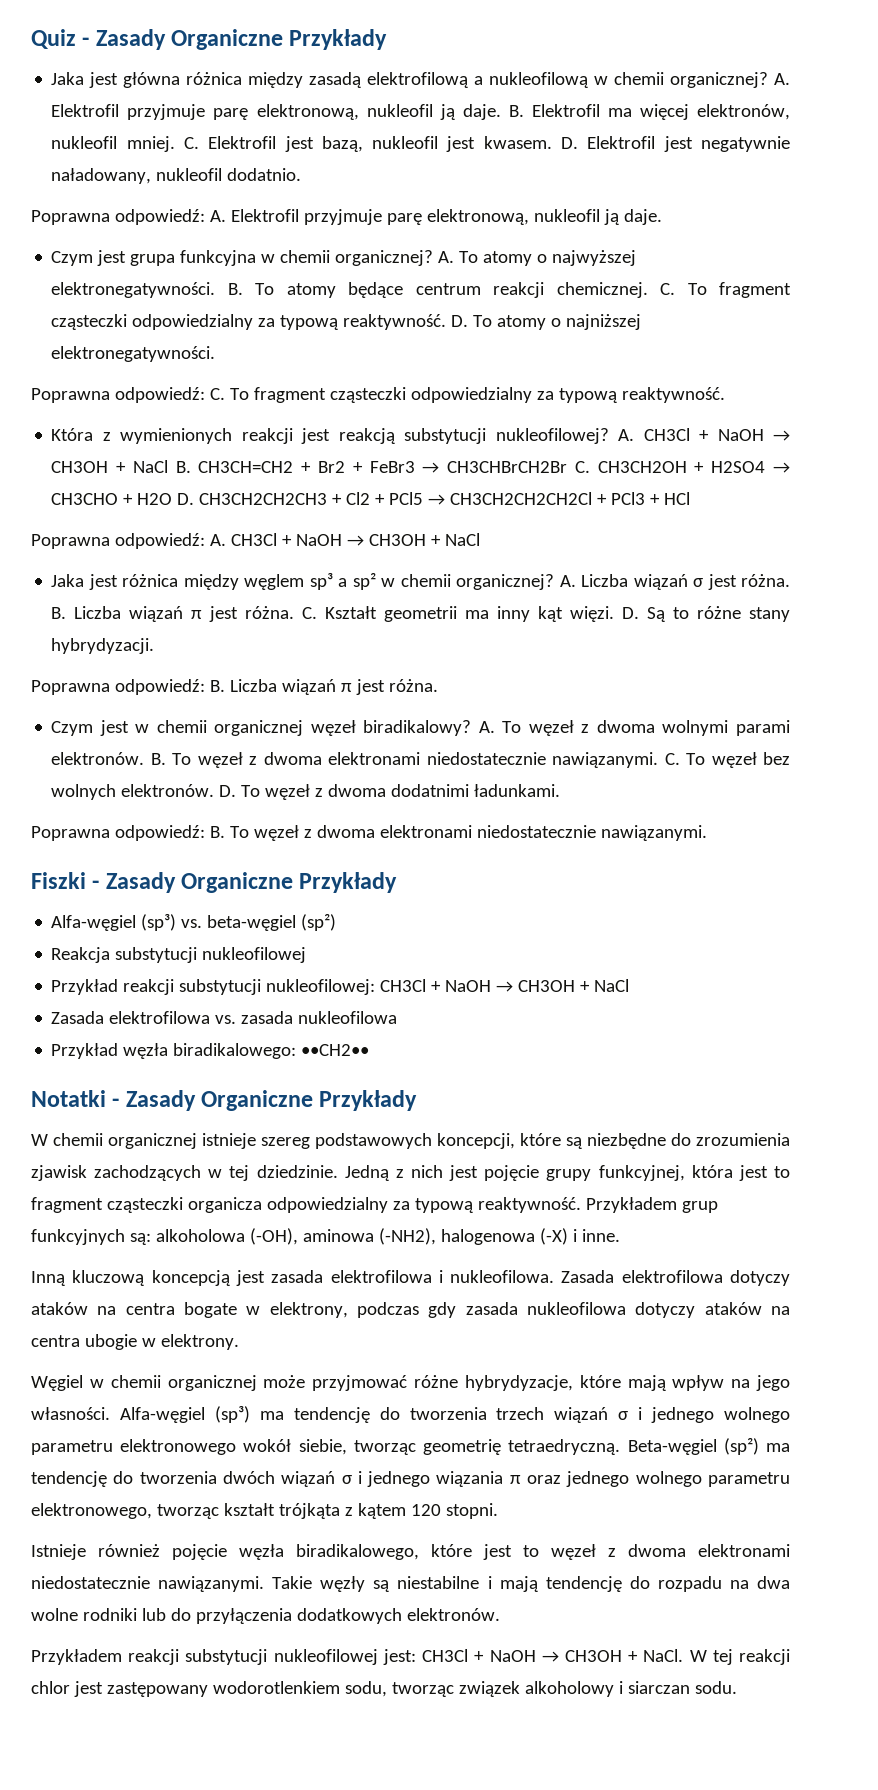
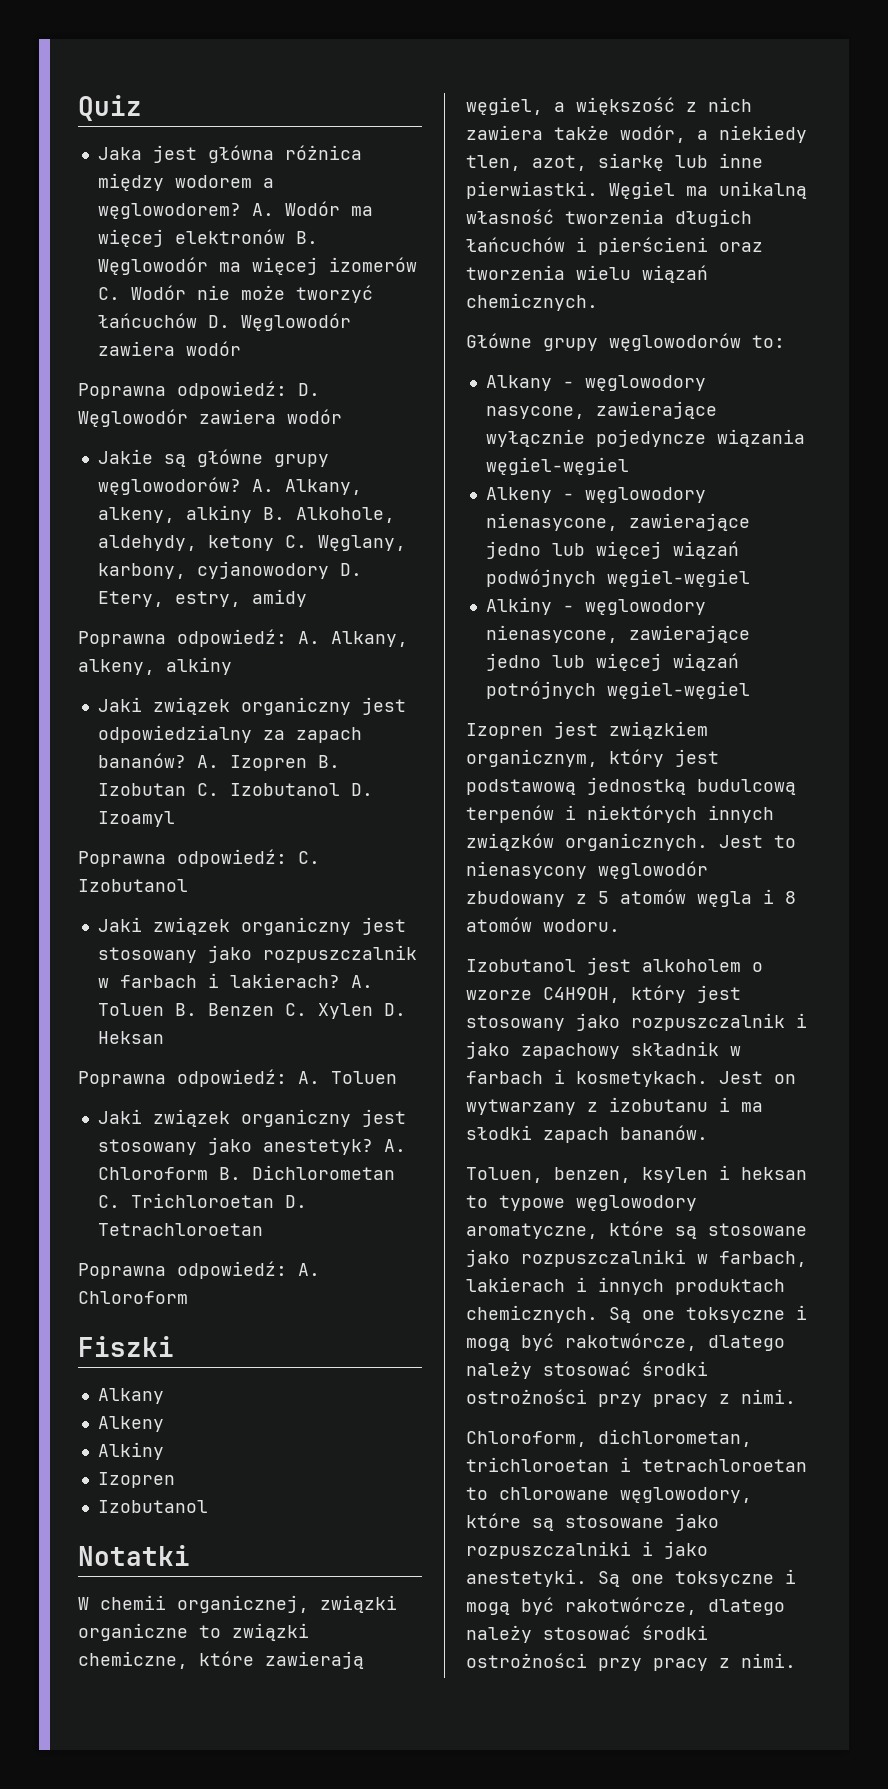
[82,29,388,50] - Zasady Organiczne Przykłady -> (142, 108) none
[309,72,790,88] [51,104,790,120] [51,136,790,152] [51,168,302,184] [31,209,662,225] [51,250,637,266] [51,282,791,298] [51,314,642,330] [51,346,216,362] [31,387,725,403] [51,428,790,444] [51,460,790,473] [51,492,691,505] [31,533,480,549] [51,572,790,590] [51,606,791,622] [51,638,155,654] [31,679,438,695] [51,720,790,736] [51,752,790,768] [51,784,561,800] [31,825,707,841] [31,872,398,893] [51,913,337,931] [51,947,307,963] [51,979,630,995] [51,1011,398,1024] [51,1043,370,1059] [31,1090,418,1111] [31,1133,790,1149] [31,1165,790,1181] [31,1197,718,1213] [31,1228,620,1245] [31,1270,790,1286] [31,1302,790,1318] [31,1334,239,1350] [31,1375,791,1391] [31,1405,790,1423] [31,1437,790,1455] [31,1471,790,1487] [31,1503,498,1519] [31,1544,790,1560] [31,1576,790,1592] [31,1608,500,1624] [31,1649,790,1665] [31,1681,737,1697] zasadą elektrofilową a nukleofilową w chemii organicznej? A. Elektrofil przyjmuje parę elektronową, nukleofil ją daje. B. Elektrofil ma więcej elektronów, nukleofil mniej. C. Elektrofil jest bazą, nukleofil jest kwasem. D. Elektrofil jest negatywnie naładowany, nukleofil dodatnio. // Poprawna odpowiedź: A. Elektrofil przyjmuje parę elektronową, nukleofil ją daje. // Czym jest grupa funkcyjna w chemii organicznej? A. To atomy o najwyższej elektronegatywności. B. To atomy będące centrum reakcji chemicznej. C. To fragment cząsteczki odpowiedzialny za typową reaktywność. D. To atomy o najniższej elektronegatywności. // Poprawna odpowiedź: C. To fragment cząsteczki odpowiedzialny za typową reaktywność. // Która z wymienionych reakcji jest reakcją substytucji nukleofilowej? A. CH3Cl + NaOH → CH3OH + NaCl B. CH3CH=CH2 + Br2 + FeBr3 → CH3CHBrCH2Br C. CH3CH2OH + H2SO4 → CH3CHO + H2O D. CH3CH2CH2CH3 + Cl2 + PCl5 → CH3CH2CH2CH2Cl + PCl3 + HCl // Poprawna odpowiedź: A. CH3Cl + NaOH → CH3OH + NaCl // Jaka jest różnica między węglem sp³ a sp² w chemii organicznej? A. Liczba wiązań σ jest różna. B. Liczba wiązań π jest różna. C. Kształt geometrii ma inny kąt więzi. D. Są to różne stany hybrydyzacji. // Poprawna odpowiedź: B. Liczba wiązań π jest różna. // Czym jest w chemii organicznej węzeł biradikalowy? A. To węzeł z dwoma wolnymi parami elektronów. B. To węzeł z dwoma elektronami niedostatecznie nawiązanymi. C. To węzeł bez wolnych elektronów. D. To węzeł z dwoma dodatnimi ładunkami. // Poprawna odpowiedź: B. To węzeł z dwoma elektronami niedostatecznie nawiązanymi. // Fiszki - Zasady Organiczne Przykłady // Alfa-węgiel (sp³) vs. beta-węgiel (sp²) // Reakcja substytucji nukleofilowej // Przykład reakcji substytucji nukleofilowej: CH3Cl + NaOH → CH3OH + NaCl // Zasada elektrofilowa vs. zasada nukleofilowa // Przykład węzła biradikalowego: ••CH2•• // Notatki - Zasady Organiczne Przykłady // W chemii organicznej istnieje szereg podstawowych koncepcji, które są niezbędne do zrozumienia zjawisk zachodzących w tej dziedzinie. Jedną z nich jest pojęcie grupy funkcyjnej, która jest to fragment cząsteczki organicza odpowiedzialny za typową reaktywność. Przykładem grup funkcyjnych są: alkoholowa (-OH), aminowa (-NH2), halogenowa (-X) i inne. // Inną kluczową koncepcją jest zasada elektrofilowa i nukleofilowa. Zasada elektrofilowa dotyczy ataków na centra bogate w elektrony, podczas gdy zasada nukleofilowa dotyczy ataków na centra ubogie w elektrony. // Węgiel w chemii organicznej może przyjmować różne hybrydyzacje, które mają wpływ na jego własności. Alfa-węgiel (sp³) ma tendencję do tworzenia trzech wiązań σ i jednego wolnego parametru elektronowego wokół siebie, tworząc geometrię tetraedryczną. Beta-węgiel (sp²) ma tendencję do tworzenia dwóch wiązań σ i jednego wiązania π oraz jednego wolnego parametru elektronowego, tworząc kształt trójkąta z kątem 120 stopni. // Istnieje również pojęcie węzła biradikalowego, które jest to węzeł z dwoma elektronami niedostatecznie nawiązanymi. Takie węzły są niestabilne i mają tendencję do rozpadu na dwa wolne rodniki lub do przyłączenia dodatkowych elektronów. // Przykładem reakcji substytucji nukleofilowej jest: CH3Cl + NaOH → CH3OH + NaCl. W tej reakcji chlor jest zastępowany wodorotlenkiem sodu, tworząc związek alkoholowy i siarczan sodu. -> [174,175,274,188] [97,201,373,219] [97,229,318,247] [97,257,417,275] [97,285,373,303] [97,313,351,331] [97,341,241,356] [78,381,320,399] [78,409,342,427] [97,449,329,467] [97,477,362,495] [97,505,395,523] [97,535,406,551] [97,561,362,579] [97,589,307,607] [78,629,408,647] [78,657,232,675] [97,697,406,715] [97,725,362,743] [97,753,340,771] [97,783,373,796] [97,811,175,827] [78,849,320,867] [78,879,188,892] [97,917,406,935] [97,945,417,963] [97,973,373,988] [97,1003,406,1019] [97,1031,164,1044] [78,1069,397,1087] [97,1109,406,1127] [97,1137,406,1155] [97,1165,395,1180] [97,1193,307,1208] [97,1223,263,1236] [78,1261,320,1279] [78,1291,188,1304] [78,1336,174,1357] [97,1388,164,1404] [97,1416,164,1432] [97,1442,164,1460] [97,1472,175,1488] [97,1500,208,1513] [78,1545,190,1566] [78,1595,397,1613] [78,1623,309,1641] [78,1651,364,1669] [466,97,752,115] [466,125,807,143] [466,153,763,171] [466,181,807,199] [466,209,752,227] [466,237,763,255] [466,265,708,283] [466,293,598,311] [466,333,785,351] [485,375,706,391] [485,401,717,419] [485,429,805,447] [485,457,629,475] [485,487,706,503] [485,513,750,531] [485,541,739,559] [485,569,750,587] [485,597,706,615] [485,625,750,643] [485,653,739,671] [485,681,750,699] [466,721,708,739] [466,749,719,767] [466,777,796,795] [466,805,774,823] [466,833,796,851] [466,861,708,879] [466,889,796,907] [466,917,620,932] [466,957,763,975] [466,985,741,1003] [466,1013,807,1031] [466,1041,741,1059] [466,1069,796,1087] [466,1097,763,1115] [466,1125,708,1143] [466,1165,807,1183] [466,1195,697,1211] [466,1221,807,1239] [466,1249,807,1267] [466,1277,785,1295] [466,1305,807,1323] [466,1333,785,1351] [466,1361,708,1379] [466,1389,796,1407] [466,1429,752,1447] [466,1457,807,1472] [466,1487,752,1503] [466,1513,719,1531] [466,1541,708,1559] [466,1569,796,1587] [466,1597,785,1615] [466,1625,708,1643] [466,1653,796,1671] wodorem a węglowodorem? A. Wodór ma więcej elektronów B. Węglowodór ma więcej izomerów C. Wodór nie może tworzyć łańcuchów D. Węglowodór zawiera wodór // Poprawna odpowiedź: D. Węglowodór zawiera wodór // Jakie są główne grupy węglowodorów? A. Alkany, alkeny, alkiny B. Alkohole, aldehydy, ketony C. Węglany, karbony, cyjanowodory D. Etery, estry, amidy // Poprawna odpowiedź: A. Alkany, alkeny, alkiny // Jaki związek organiczny jest odpowiedzialny za zapach bananów? A. Izopren B. Izobutan C. Izobutanol D. Izoamyl // Poprawna odpowiedź: C. Izobutanol // Jaki związek organiczny jest stosowany jako rozpuszczalnik w farbach i lakierach? A. Toluen B. Benzen C. Xylen D. Heksan // Poprawna odpowiedź: A. Toluen // Jaki związek organiczny jest stosowany jako anestetyk? A. Chloroform B. Dichlorometan C. Trichloroetan D. Tetrachloroetan // Poprawna odpowiedź: A. Chloroform // Fiszki // Alkany // Alkeny // Alkiny // Izopren // Izobutanol // Notatki // W chemii organicznej, związki organiczne to związki chemiczne, które zawierają węgiel, a większość z nich zawiera także wodór, a niekiedy tlen, azot, siarkę lub inne pierwiastki. Węgiel ma unikalną własność tworzenia długich łańcuchów i pierścieni oraz tworzenia wielu wiązań chemicznych. // Główne grupy węglowodorów to: // Alkany - węglowodory nasycone, zawierające wyłącznie pojedyncze wiązania węgiel-węgiel // Alkeny - węglowodory nienasycone, zawierające jedno lub więcej wiązań podwójnych węgiel-węgiel // Alkiny - węglowodory nienasycone, zawierające jedno lub więcej wiązań potrójnych węgiel-węgiel // Izopren jest związkiem organicznym, który jest podstawową jednostką budulcową terpenów i niektórych innych związków organicznych. Jest to nienasycony węglowodór zbudowany z 5 atomów węgla i 8 atomów wodoru. // Izobutanol jest alkoholem o wzorze C4H9OH, który jest stosowany jako rozpuszczalnik i jako zapachowy składnik w farbach i kosmetykach. Jest on wytwarzany z izobutanu i ma słodki zapach bananów. // Toluen, benzen, ksylen i heksan to typowe węglowodory aromatyczne, które są stosowane jako rozpuszczalniki w farbach, lakierach i innych produktach chemicznych. Są one toksyczne i mogą być rakotwórcze, dlatego należy stosować środki ostrożności przy pracy z nimi. // Chloroform, dichlorometan, trichloroetan i tetrachloroetan to chlorowane węglowodory, które są stosowane jako rozpuszczalniki i jako anestetyki. Są one toksyczne i mogą być rakotwórcze, dlatego należy stosować środki ostrożności przy pracy z nimi.

